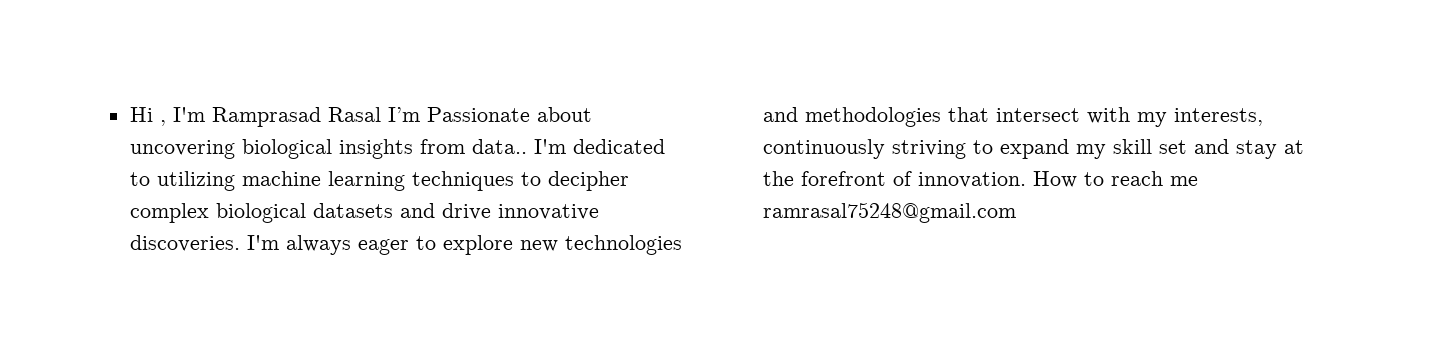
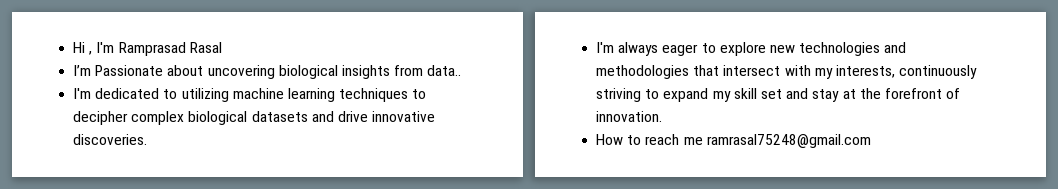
(381, 114) none -> (222, 47) //
(527, 146) none -> (462, 70) //
(240, 243) none -> (148, 139) //
(1026, 180) none -> (663, 116) //

